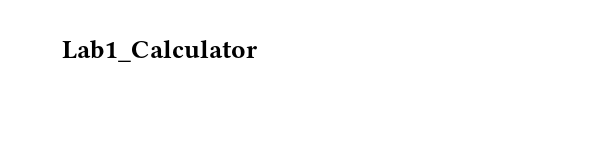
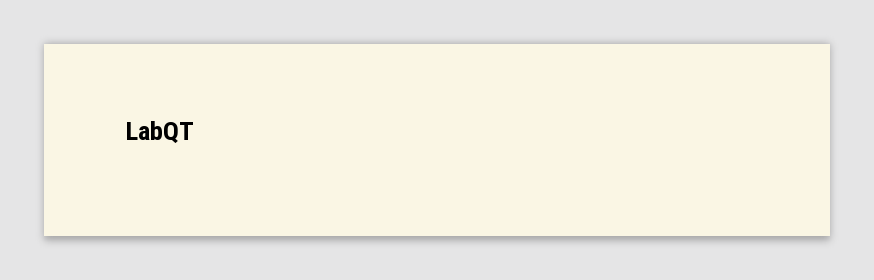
[62,40,258,62] Lab1_Calculator -> [125,121,194,144] LabQT

